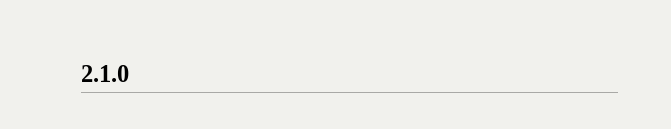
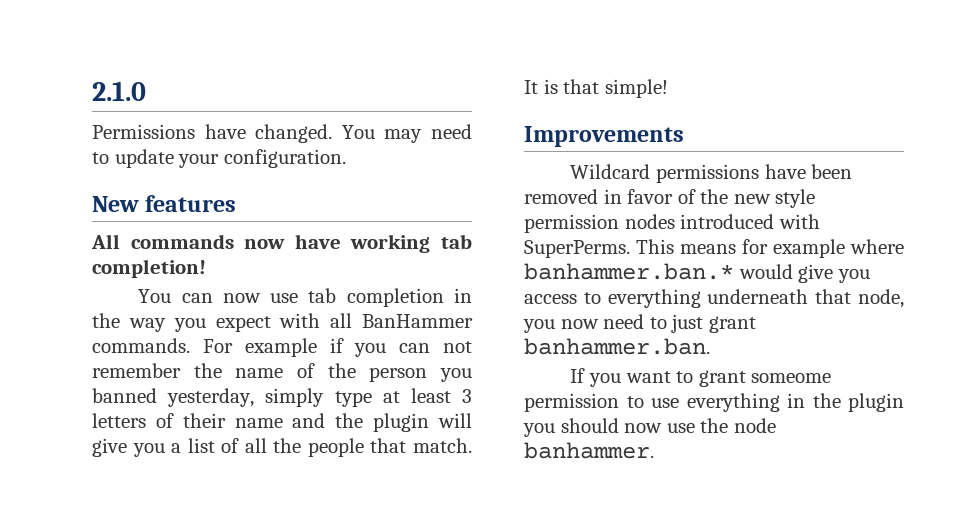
(129, 73) none -> [92,124,473,143] [92,149,346,168] [92,195,237,212] [91,234,473,253] [92,259,206,278] [138,288,473,307] [92,313,474,332] [92,338,472,357] [92,363,472,382] [92,388,473,407] [92,413,472,432] [92,438,472,457] [524,79,668,98] [524,126,684,147] [570,164,853,183] [524,189,816,208] [524,214,820,233] [524,239,904,258] [524,263,870,283] [524,289,904,308] [523,314,756,333] [524,338,710,355] [570,368,832,387] [524,393,904,412] [523,418,776,437] [524,442,654,459] // Permissions have changed. You may need to update your configuration. // New features // All commands now have working tab completion! // You can now use tab completion in the way you expect with all BanHammer commands. For example if you can not remember the name of the person you banned yesterday, simply type at least 3 letters of their name and the plugin will give you a list of all the people that match. It is that simple! // Improvements // Wildcard permissions have been removed in favor of the new style permission nodes introduced with SuperPerms. This means for example where banhammer.ban.* would give you access to everything underneath that node, you now need to just grant banhammer.ban. // If you want to grant someome permission to use everything in the plugin you should now use the node banhammer.

